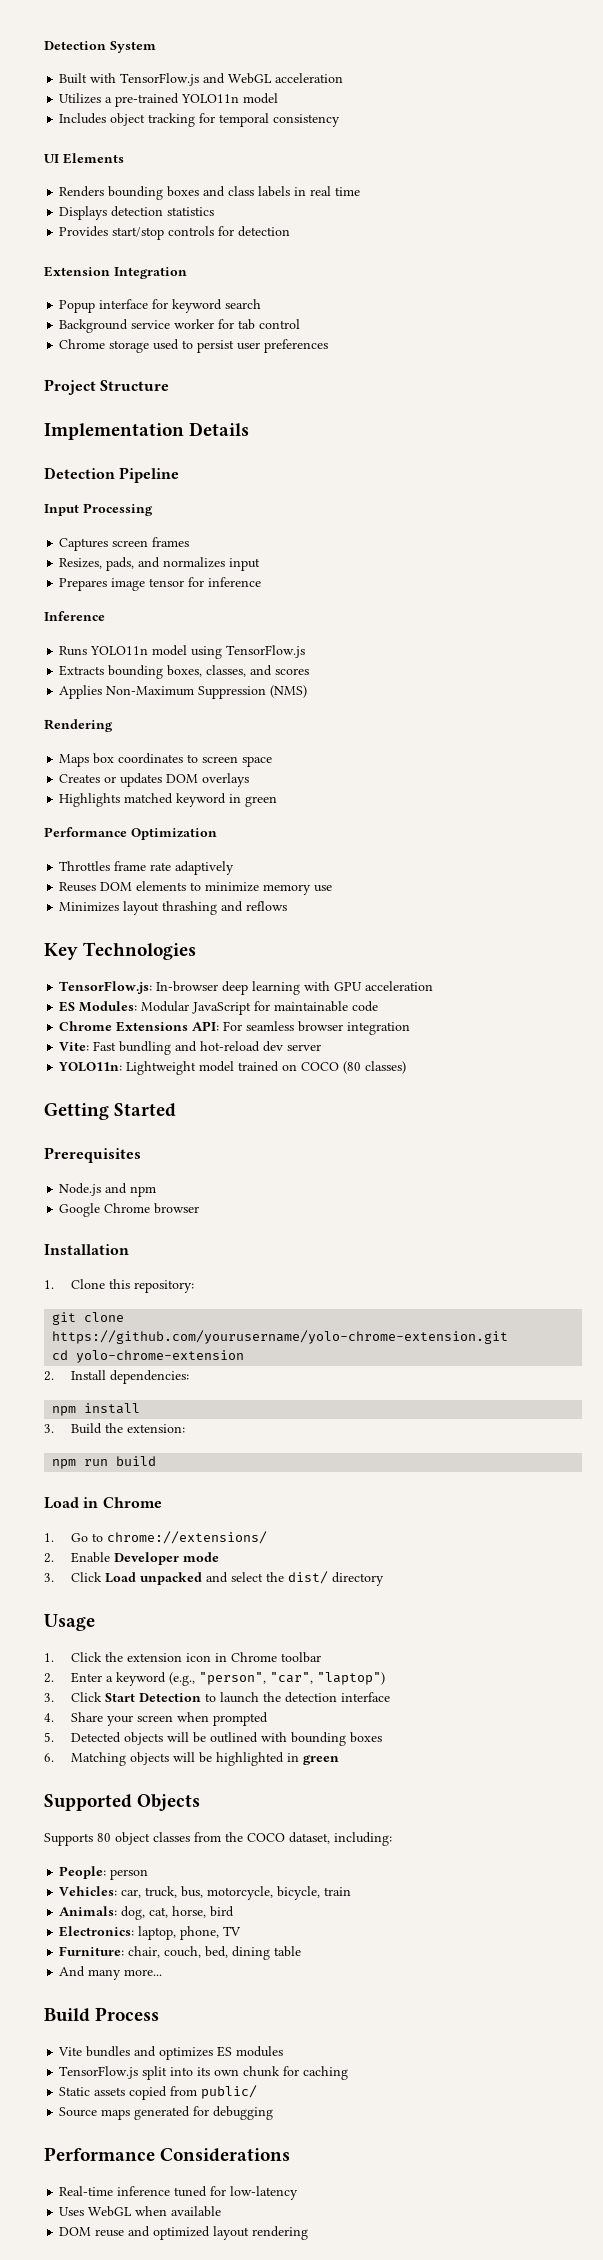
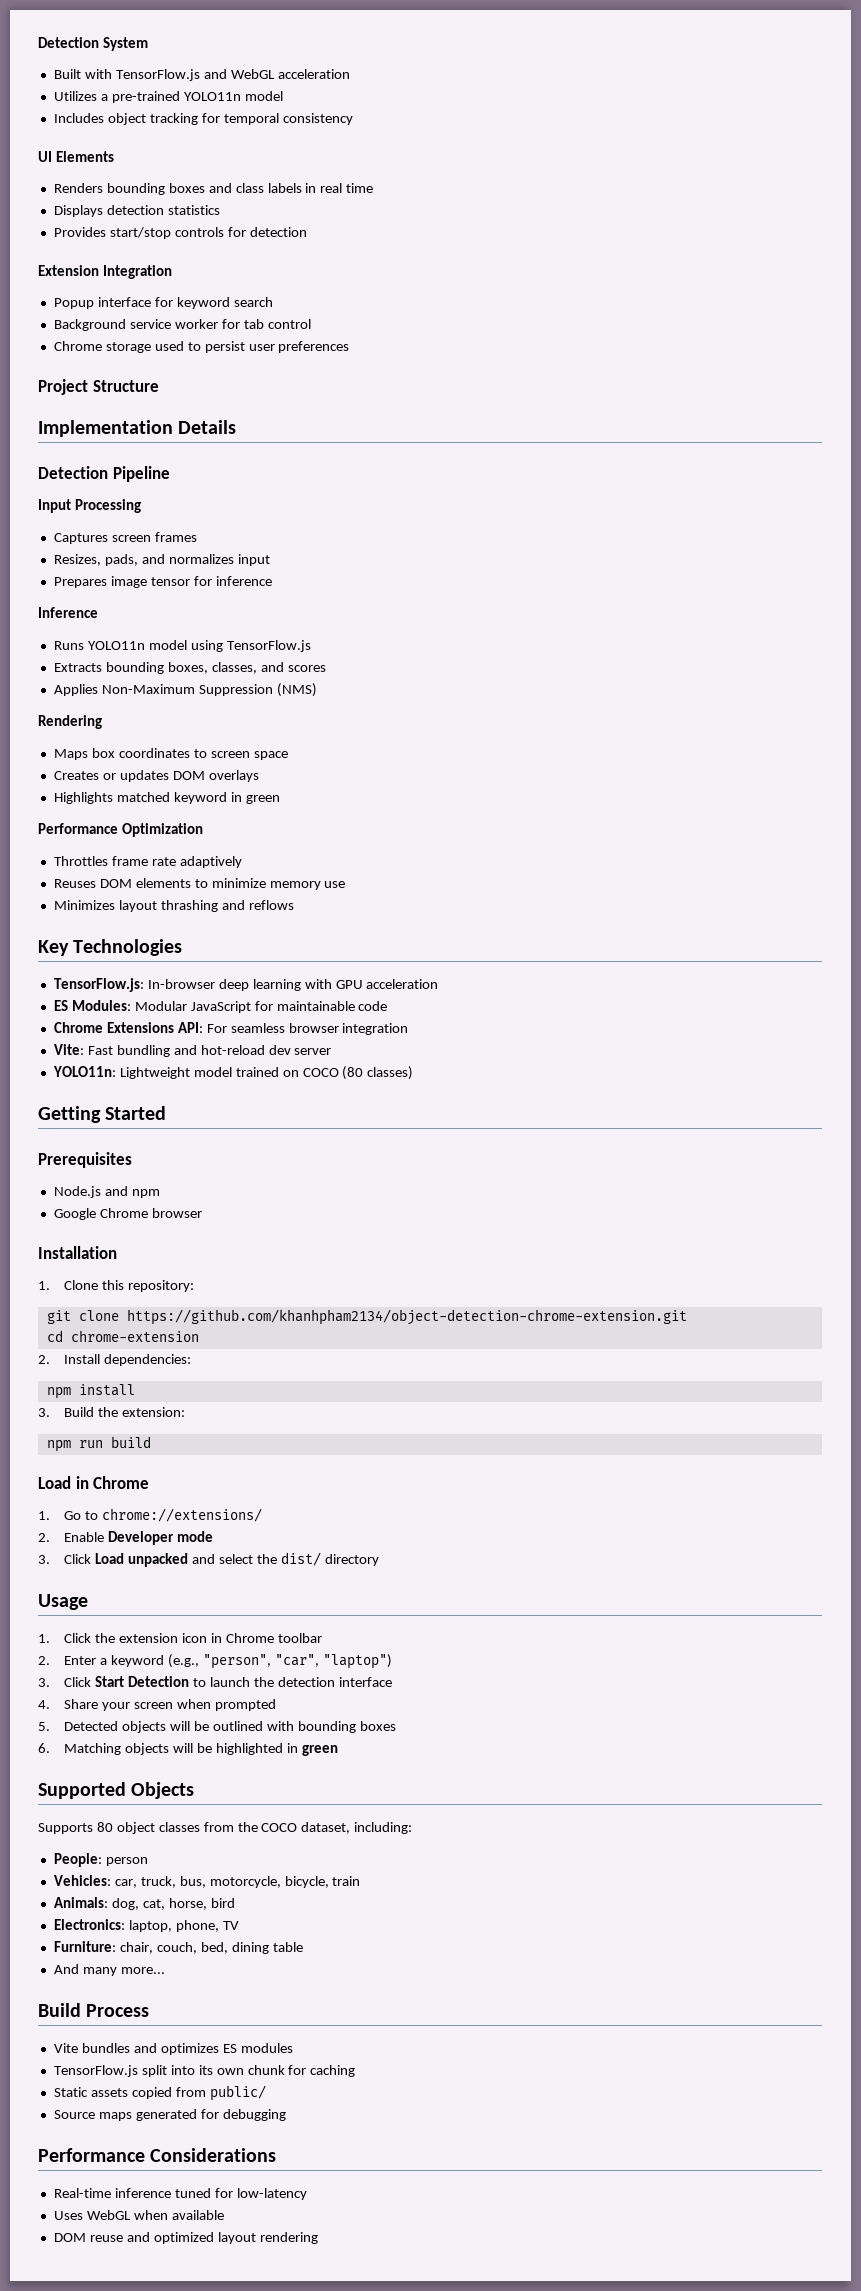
[52,1330,509,1344] https://github.com/yourusername/yolo-chrome-extension.git -> [126,1309,687,1325] https://github.com/khanhpham2134/object-detection-chrome-extension.git
[76,1350,245,1363] yolo-chrome-extension -> [70,1330,199,1342] chrome-extension

